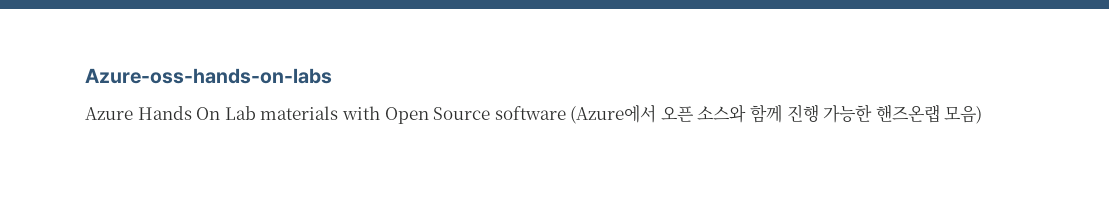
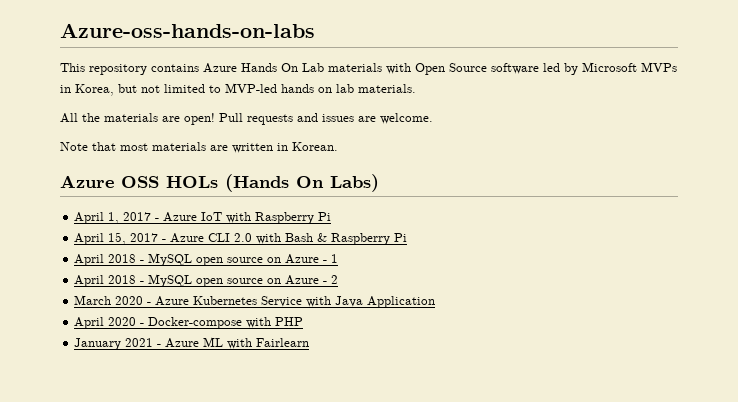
(332, 76) none -> [60,63,199,75] This repository contains
[570,104,983,124] (Azure에서 오픈 소스와 함께 진행 가능한 핸즈온랩 모음) -> [543,62,677,75] [60,83,416,96] [60,113,433,125] [60,142,338,153] [60,174,379,192] [74,212,332,224] [74,232,408,245] [74,253,339,266] [74,274,339,287] [74,295,436,308] [74,317,304,329] [74,337,310,350] led by Microsoft MVPs in Korea, but not limited to MVP-led hands on lab materials. // All the materials are open! Pull requests and issues are welcome. // Note that most materials are written in Korean. // Azure OSS HOLs (Hands On Labs) // April 1, 2017 - Azure IoT with Raspberry Pi // April 15, 2017 - Azure CLI 2.0 with Bash & Raspberry Pi // April 2018 - MySQL open source on Azure - 1 // April 2018 - MySQL open source on Azure - 2 // March 2020 - Azure Kubernetes Service with Java Application // April 2020 - Docker-compose with PHP // January 2021 - Azure ML with Fairlearn

